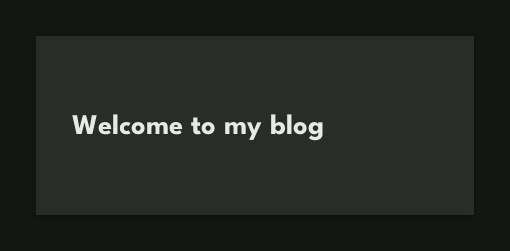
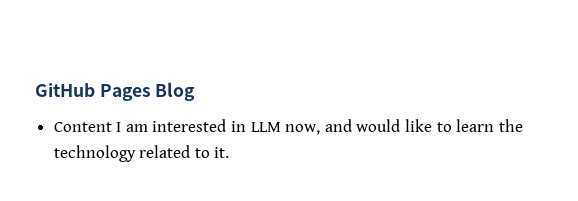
[72,114,324,141] Welcome to my blog -> [35,82,196,101] [53,119,523,135] [53,145,230,162] GitHub Pages Blog // Content I am interested in LLM now, and would like to learn the technology related to it.

